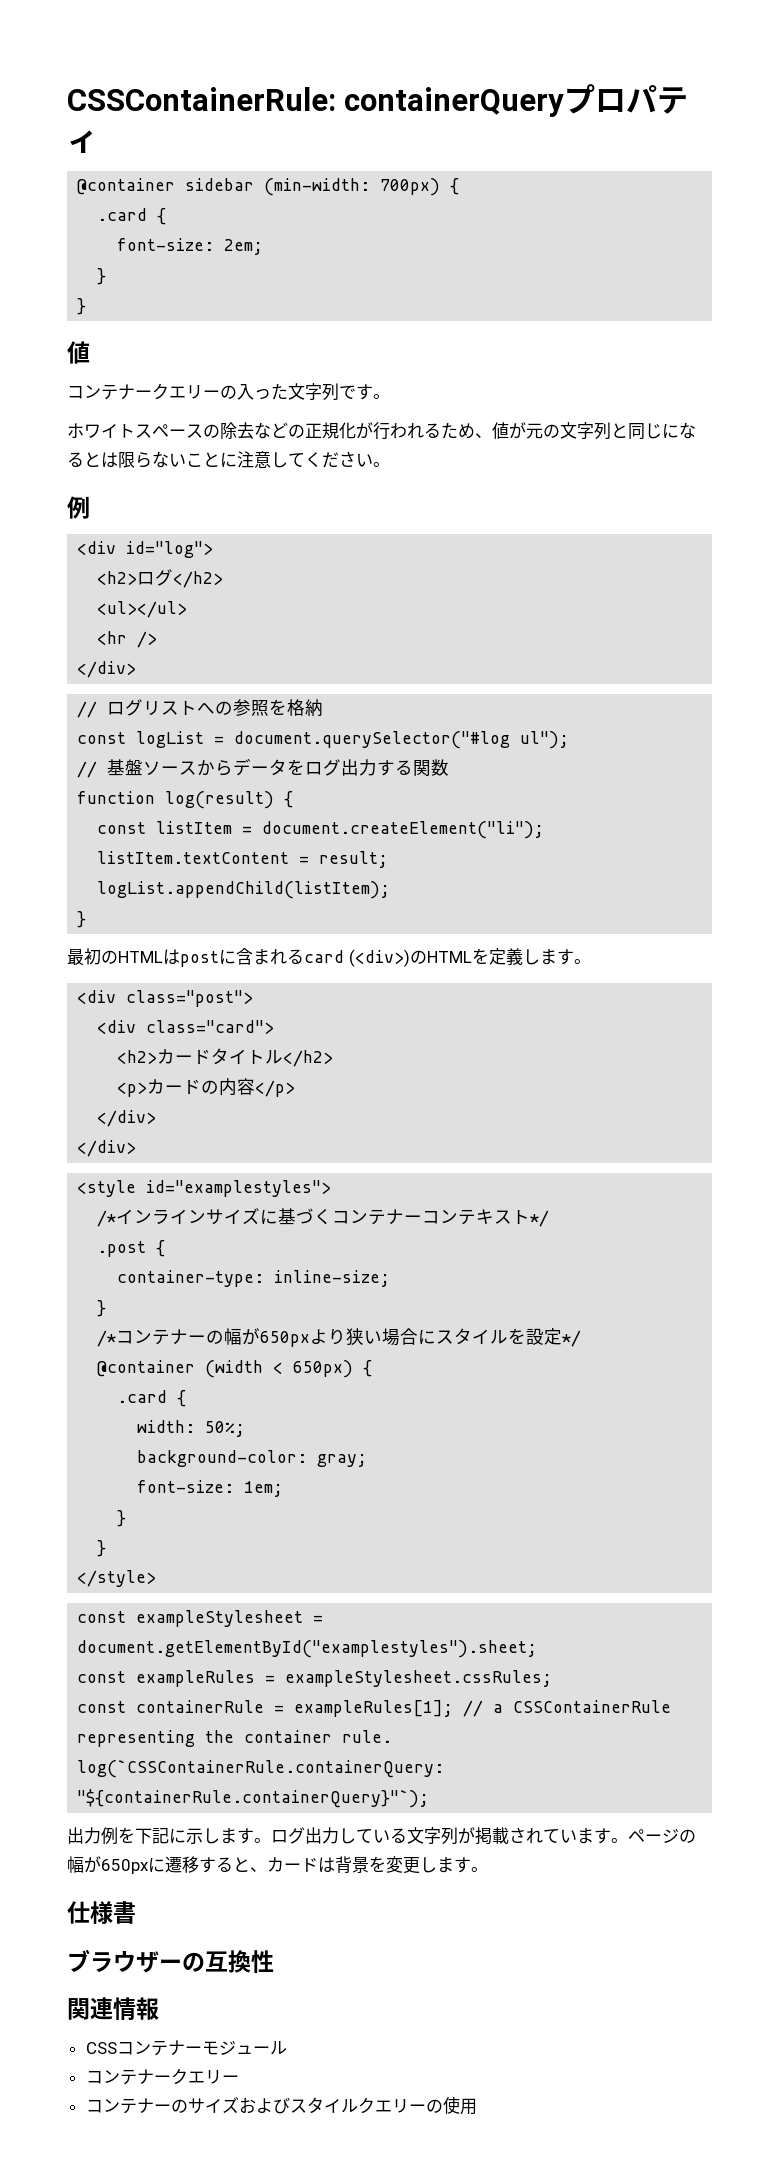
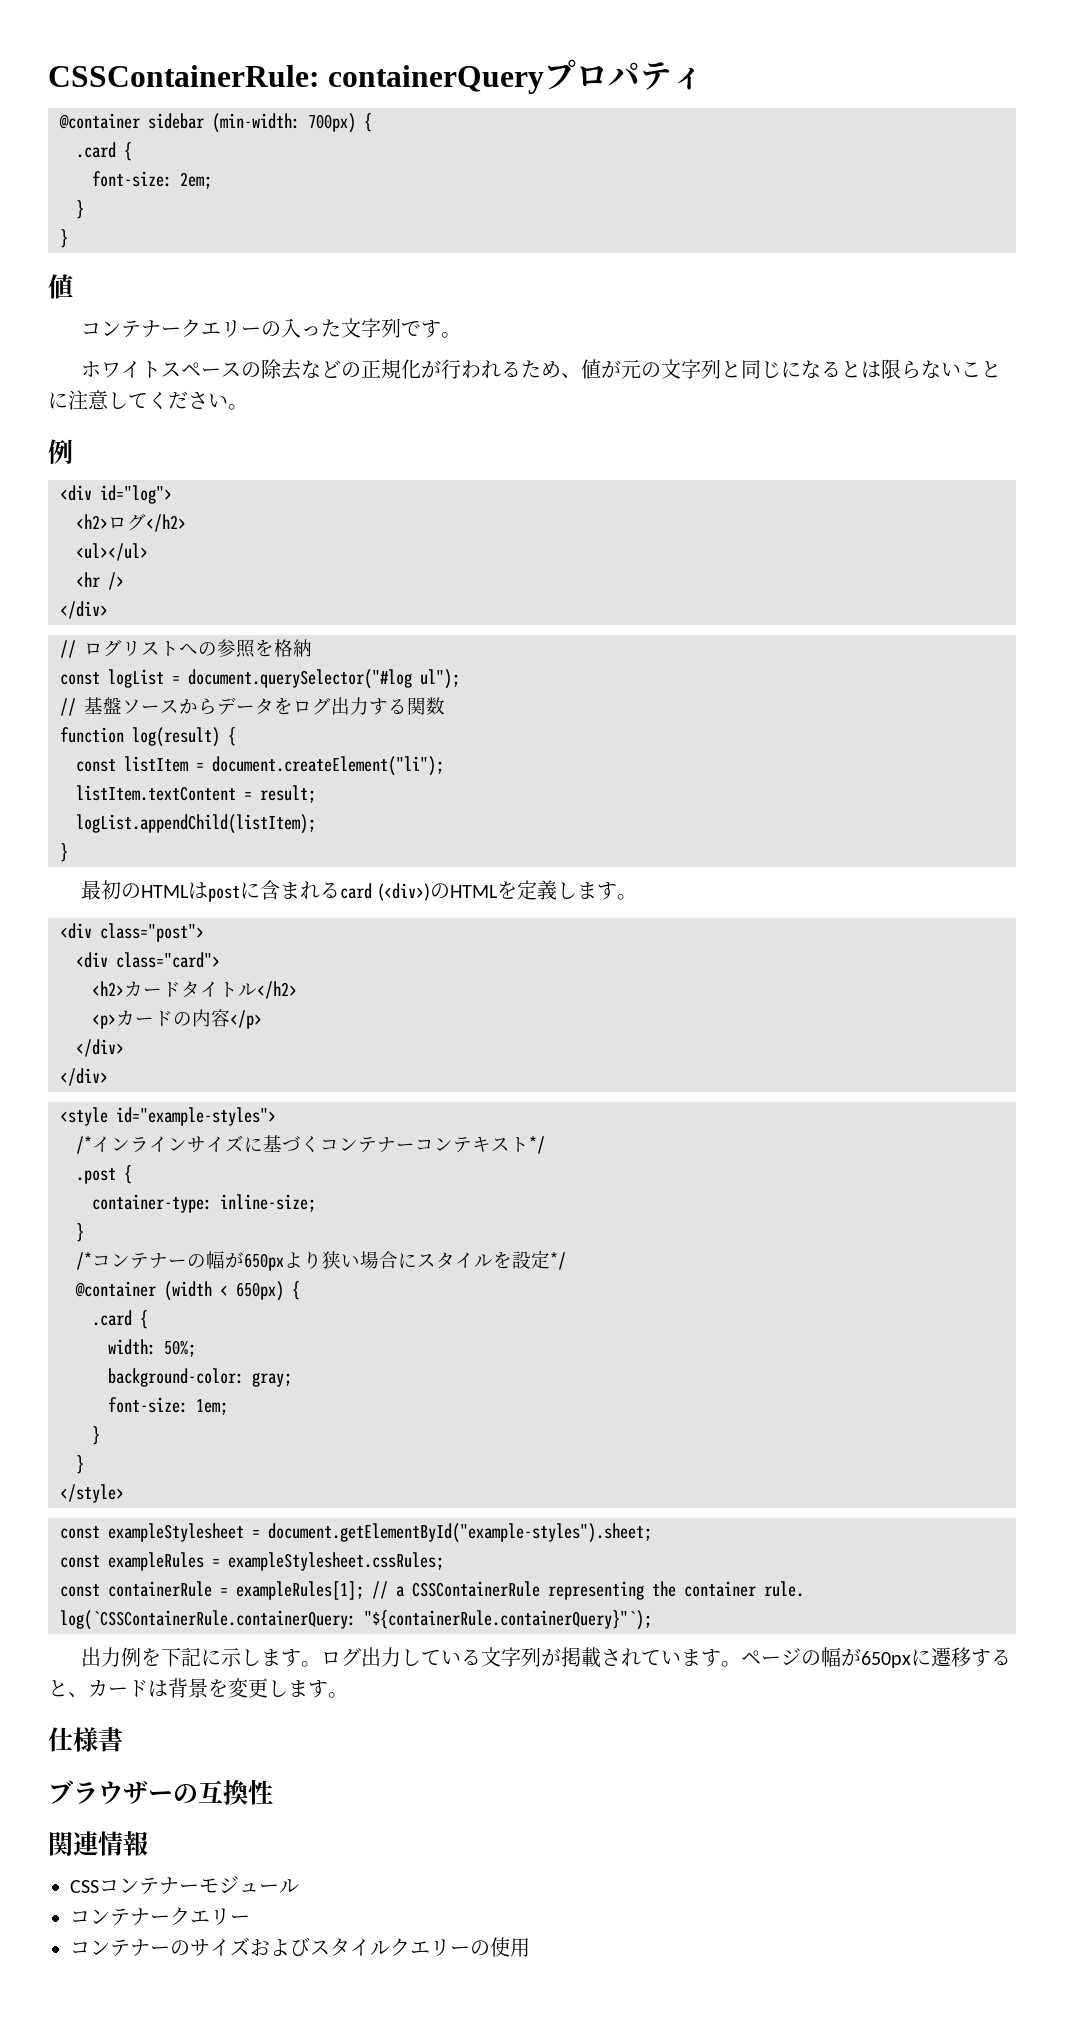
[146,1180,332,1197] id="examplestyles"> -> [116,1107,276,1126] id="example-styles">
[77,1640,538,1658] document.getElementById("examplestyles").sheet; -> [268,1523,652,1543] document.getElementById("example-styles").sheet;

